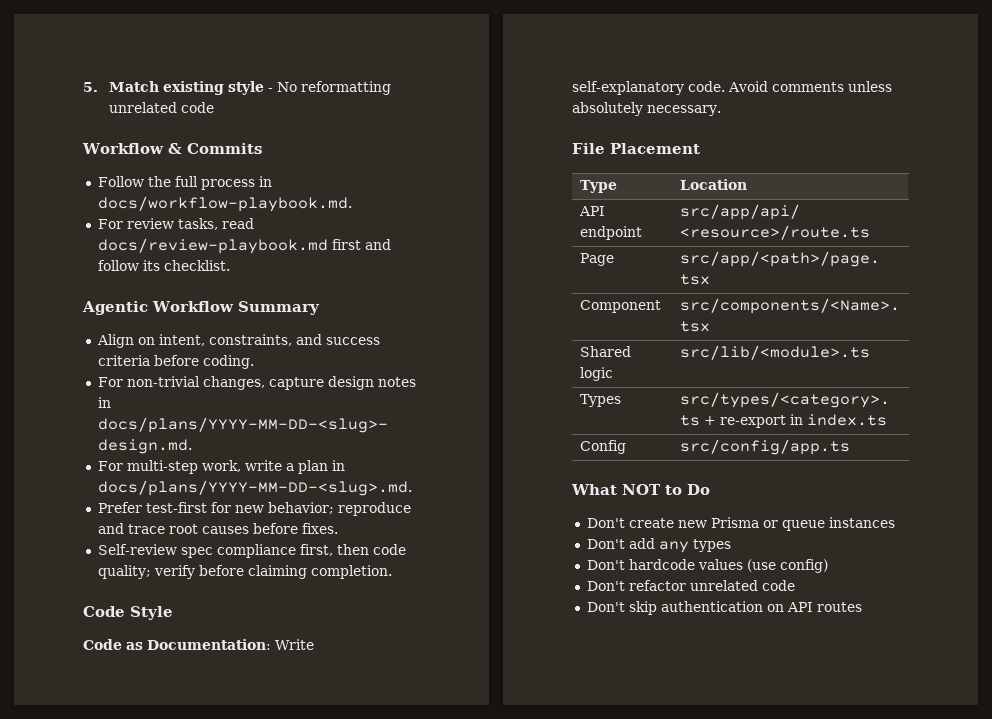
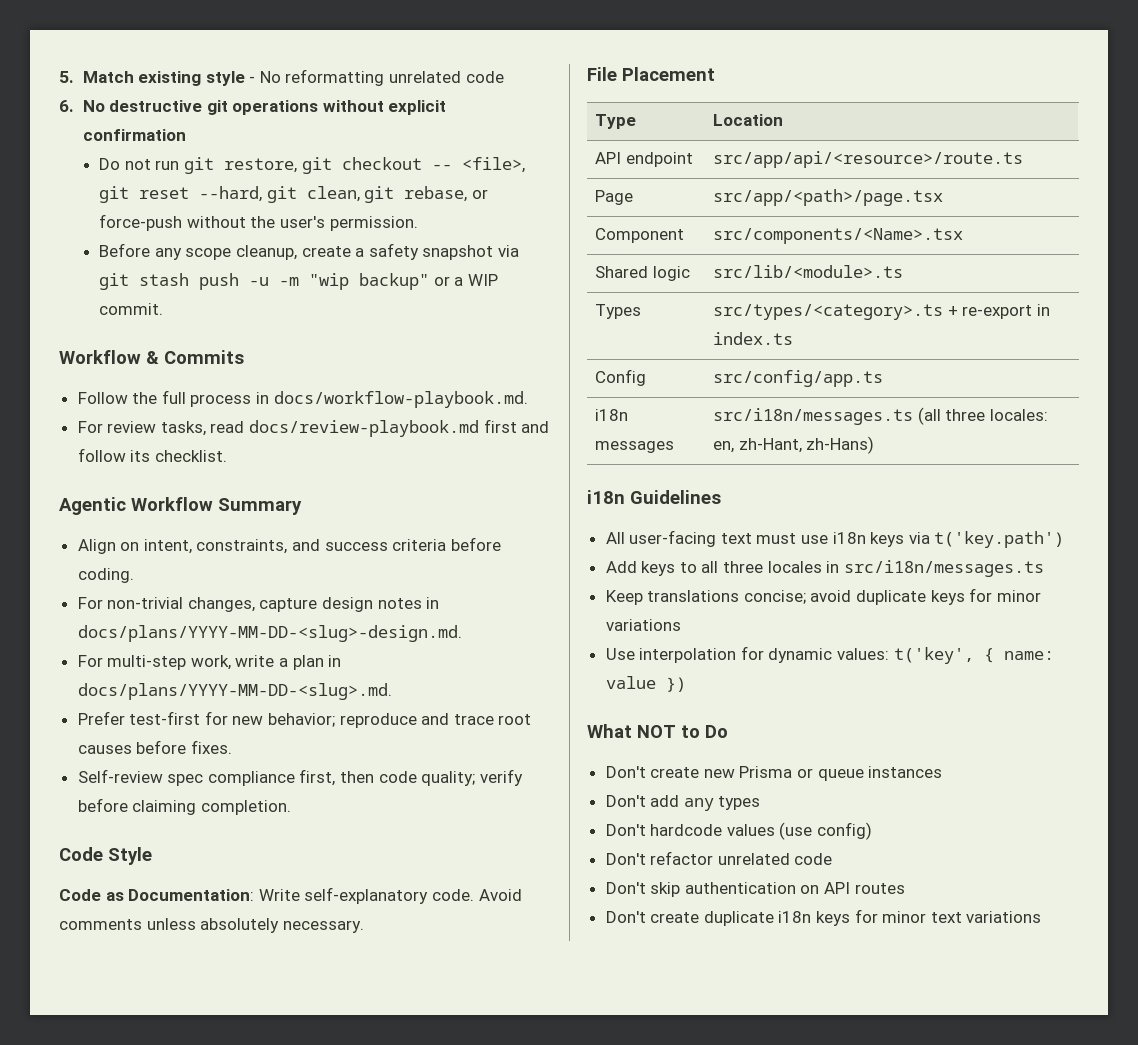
(214, 107) none -> [59,100,447,115] [82,129,186,141] [99,157,525,174] [99,186,489,203] [99,214,418,231] [99,243,520,260] [99,273,499,290] [99,303,164,315] // 6. No destructive git operations without explicit confirmation // Do not run git restore, git checkout -- <file>, git reset --hard, git clean, git rebase, or force-push without the user's permission. // Before any scope cleanup, create a safety snapshot via git stash push -u -m "wip backup" or a WIP commit.
(851, 447) none -> [595,409,629,421] [595,441,675,453] [713,407,1048,425] [713,436,875,454] [587,490,721,504] [605,530,1065,548] [605,560,1044,577] [605,588,1041,605] [605,619,681,631] [605,646,1054,664] [605,676,686,692] // i18n messages | src/i18n/messages.ts (all three locales: en, zh-Hant, zh-Hans) // i18n Guidelines // All user-facing text must use i18n keys via t('key.path') // Add keys to all three locales in src/i18n/messages.ts // Keep translations concise; avoid duplicate keys for minor variations // Use interpolation for dynamic values: t('key', { name: value })
(862, 607) none -> [605,909,1042,926] // Don't create duplicate i18n keys for minor text variations

